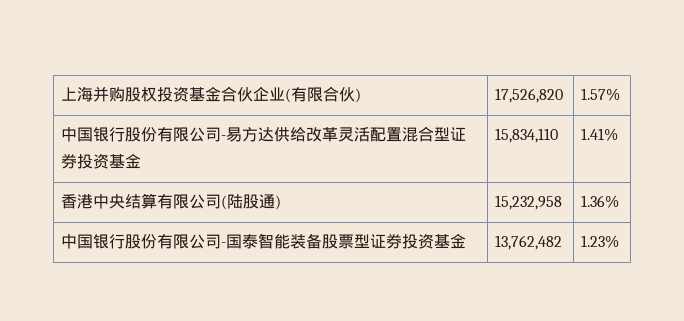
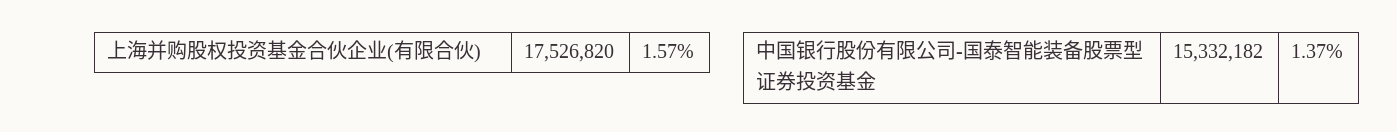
[61,126,467,142] [61,154,142,169] [495,128,559,143] [581,128,619,141] [61,193,282,210] [495,195,563,210] [581,195,620,208] // 中国银行股份有限公司-易方达供给改革灵活配置混合型证券投资基金 | 15,834,110 | 1.41% // 香港中央结算有限公司(陆股通) | 15,232,958 | 1.36% -> (695, 51) none
[495,235,563,250] [581,235,620,248] 13,762,482 | 1.23% -> [1173,44,1264,62] [1291,44,1344,58] 15,332,182 | 1.37%

